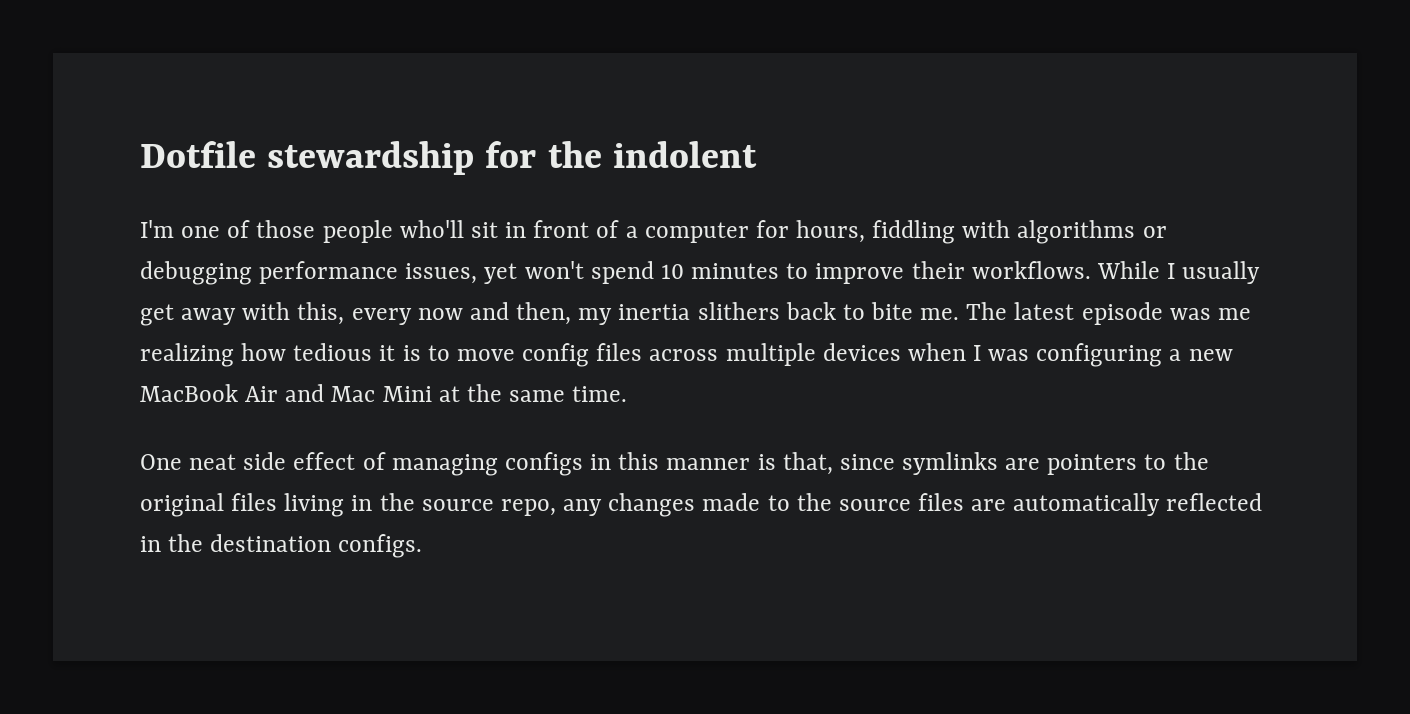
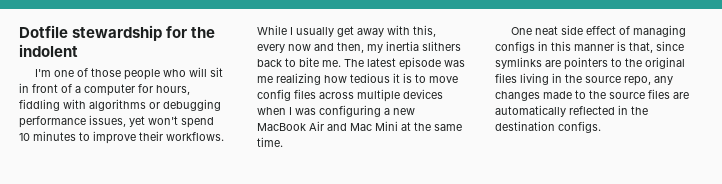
[399,220,464,238] who'll -> [162,67,207,77] who will

